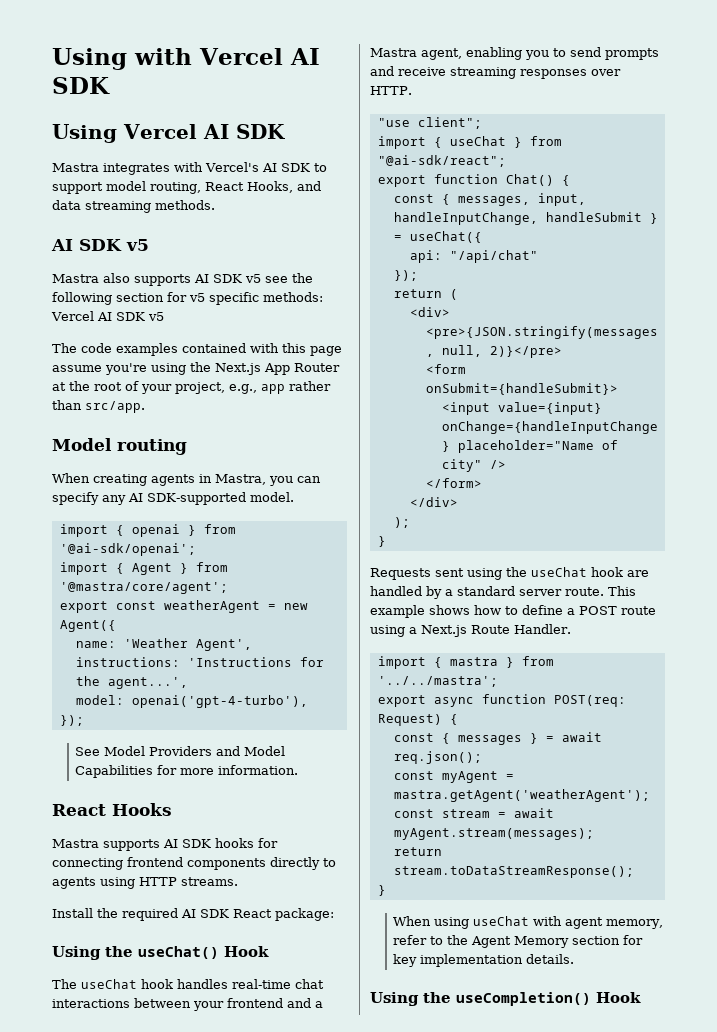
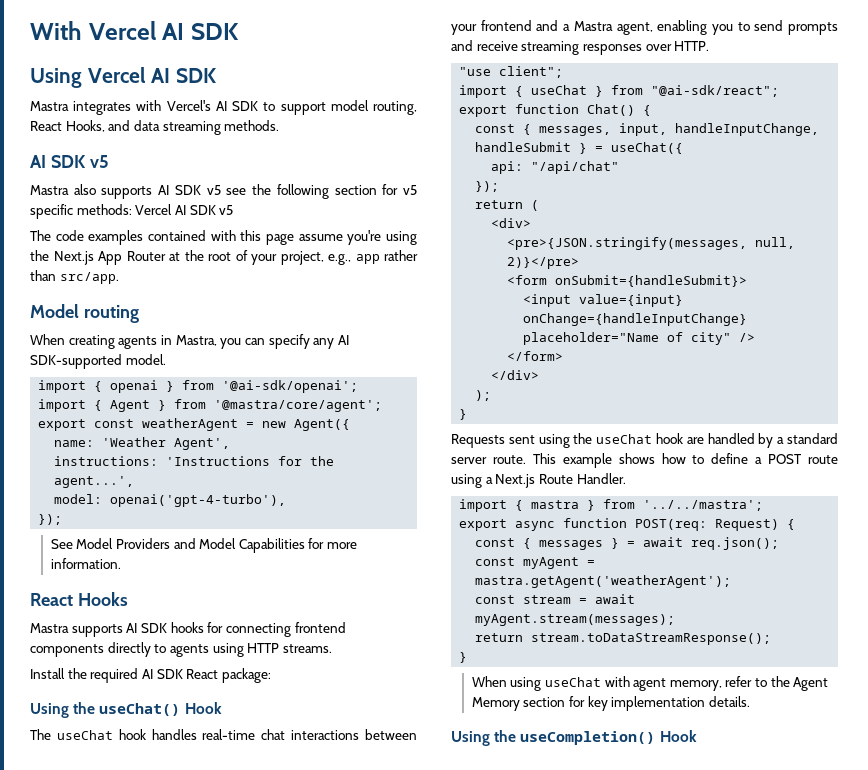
[52,48,192,70] Using with -> [30,21,82,40] With

